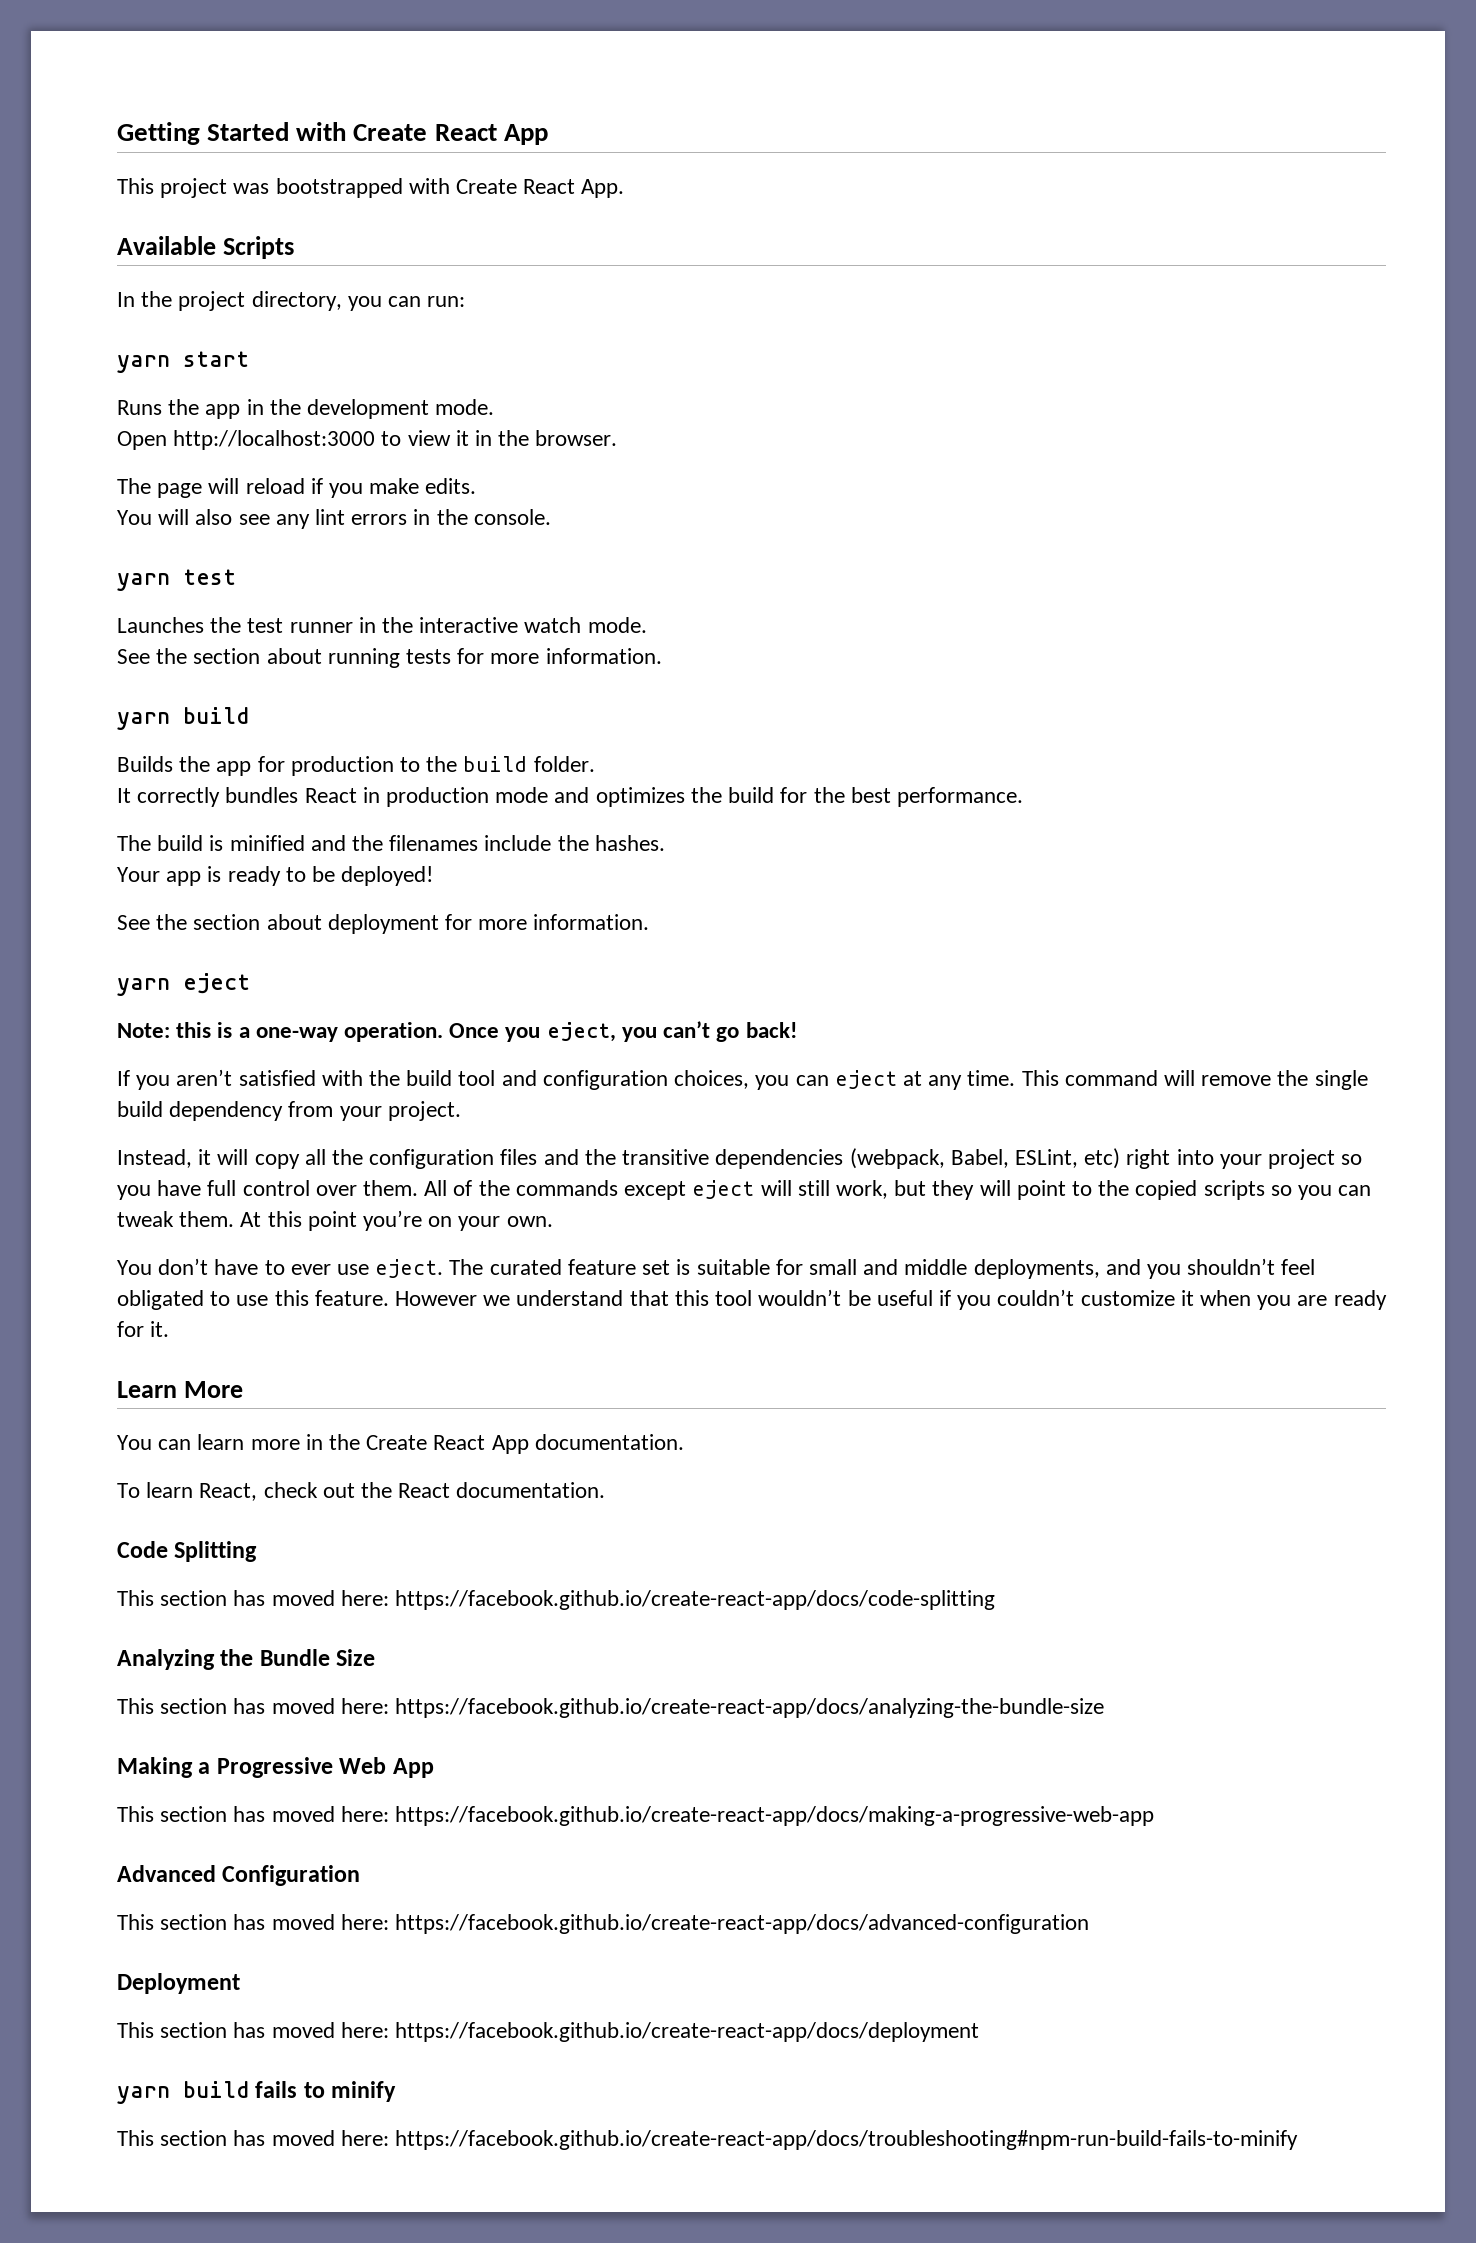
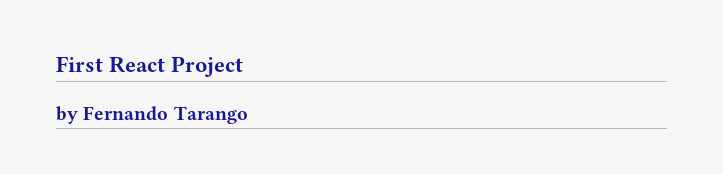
[117,122,548,145] [117,178,625,198] [117,236,294,259] [117,291,466,311] [117,351,249,373] [117,399,495,419] [117,430,618,450] [117,478,477,498] [117,509,551,529] [117,569,236,591] [117,617,647,633] [117,648,662,668] [117,707,249,730] [117,756,595,776] [117,787,1023,807] [117,835,665,851] [117,866,434,886] [117,914,650,934] [117,973,250,996] [117,1021,797,1042] [117,1069,1368,1090] [117,1101,461,1121] [117,1148,1363,1169] [117,1180,1372,1200] [117,1210,553,1231] [117,1258,1316,1279] [117,1289,1387,1310] [117,1321,170,1337] [117,1381,243,1398] [117,1434,684,1454] [117,1482,606,1501] [117,1541,258,1562] [117,1590,996,1610] [117,1649,376,1670] [117,1698,1105,1718] [117,1757,434,1778] [117,1806,1155,1826] [117,1865,361,1886] [117,1914,1090,1934] [117,1973,240,1994] [117,2022,980,2042] [117,2081,397,2104] [117,2130,1299,2150] Getting Started with Create React App // This project was bootstrapped with Create React App. // Available Scripts // In the project directory, you can run: // yarn start // Runs the app in the development mode. // Open http://localhost:3000 to view it in the browser. // The page will reload if you make edits. // You will also see any lint errors in the console. // yarn test // Launches the test runner in the interactive watch mode. // See the section about running tests for more information. // yarn build // Builds the app for production to the build folder. // It correctly bundles React in production mode and optimizes the build for the best performance. // The build is minified and the filenames include the hashes. // Your app is ready to be deployed! // See the section about deployment for more information. // yarn eject // Note: this is a one-way operation. Once you eject, you can’t go back! // If you aren’t satisfied with the build tool and configuration choices, you can eject at any time. This command will remove the single build dependency from your project. // Instead, it will copy all the configuration files and the transitive dependencies (webpack, Babel, ESLint, etc) right into your project so you have full control over them. All of the commands except eject will still work, but they will point to the copied scripts so you can tweak them. At this point you’re on your own. // You don’t have to ever use eject. The curated feature set is suitable for small and middle deployments, and you shouldn’t feel obligated to use this feature. However we understand that this tool wouldn’t be useful if you couldn’t customize it when you are ready for it. // Learn More // You can learn more in the Create React App documentation. // To learn React, check out the React documentation. // Code Splitting // This section has moved here: https://facebook.github.io/create-react-app/docs/code-splitting // Analyzing the Bundle Size // This section has moved here: https://facebook.github.io/create-react-app/docs/analyzing-the-bundle-size // Making a Progressive Web App // This section has moved here: https://facebook.github.io/create-react-app/docs/making-a-progressive-web-app // Advanced Configuration // This section has moved here: https://facebook.github.io/create-react-app/docs/advanced-configuration // Deployment // This section has moved here: https://facebook.github.io/create-react-app/docs/deployment // yarn build fails to minify // This section has moved here: https://facebook.github.io/create-react-app/docs/troubleshooting#npm-run-build-fails-to-minify -> [56,56,244,77] [56,106,248,124] First React Project // by Fernando Tarango

